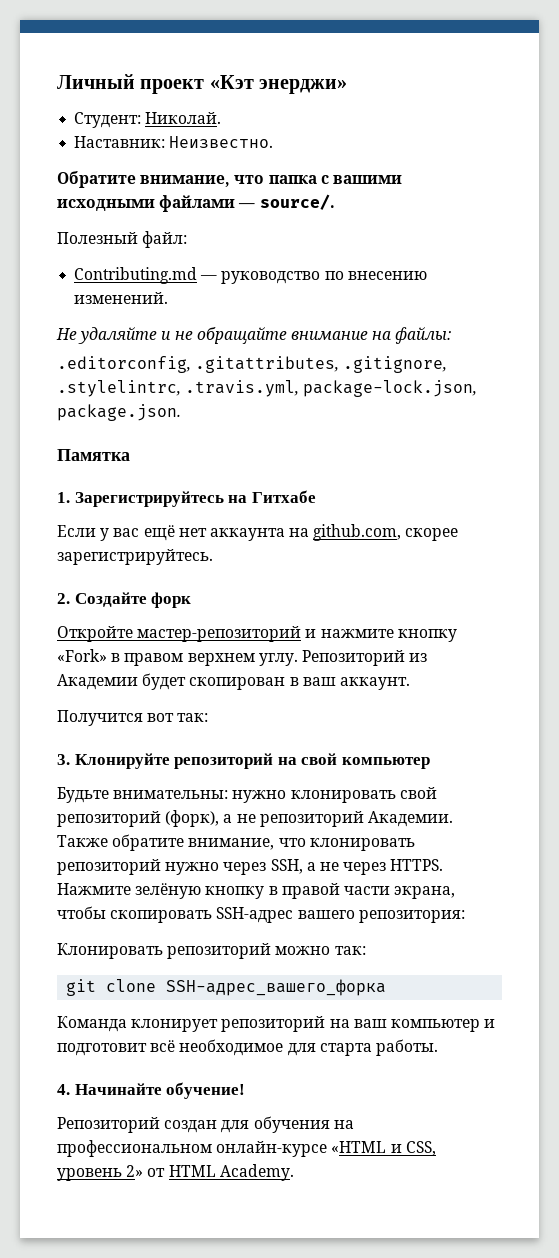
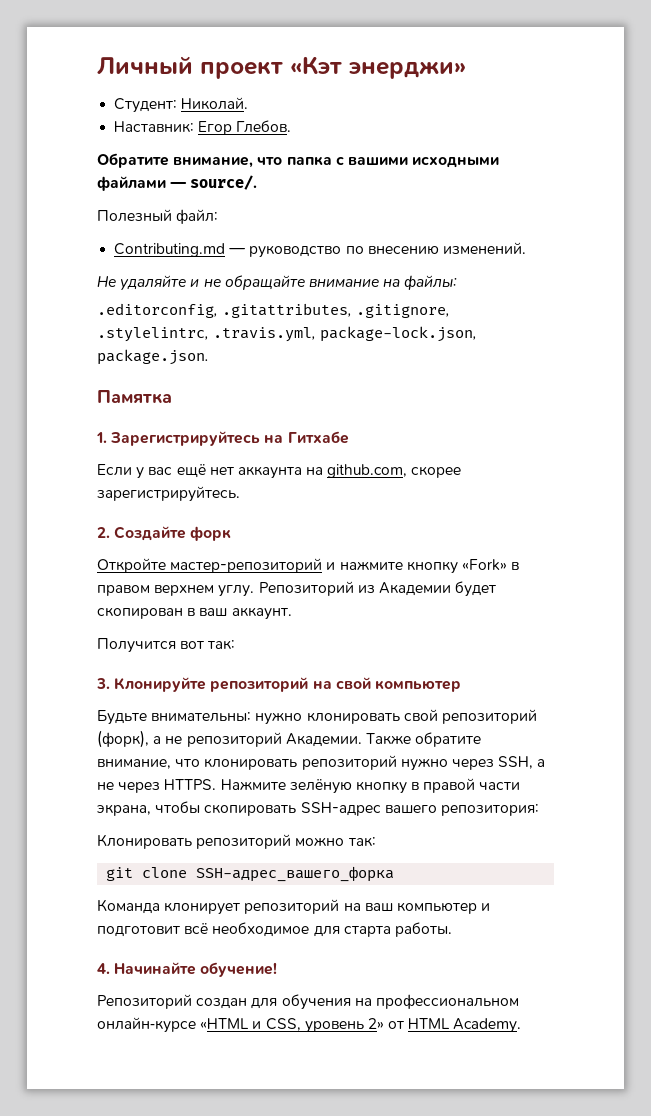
[169,136,274,148] Неизвестно. -> [198,120,292,135] Егор Глебов.

